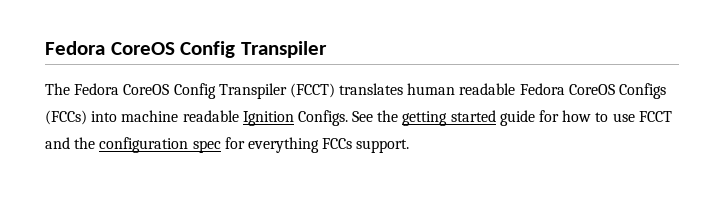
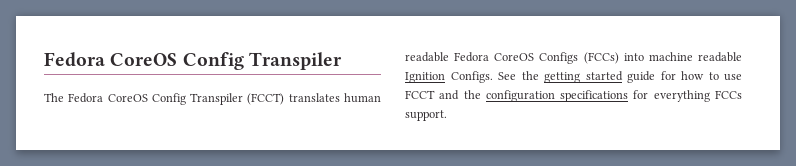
[192,140,221,153] spec -> [560,90,629,102] specifications

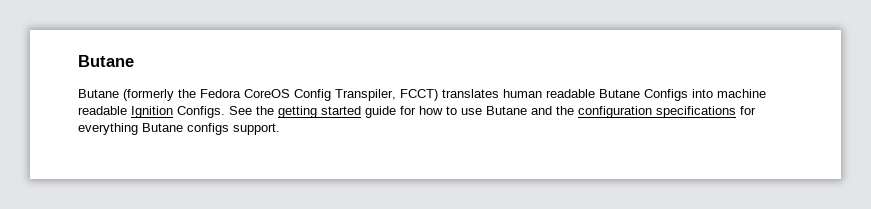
[44,52,342,70] [44,93,381,105] [405,52,619,64] Fedora CoreOS Config Transpiler // The Fedora CoreOS Config Transpiler (FCCT) translates human readable Fedora CoreOS Configs (FCCs) -> [78,55,134,67] [78,89,688,101] Butane // Butane (formerly the Fedora CoreOS Config Transpiler, FCCT) translates human readable Butane Configs
[405,90,435,99] FCCT -> [486,106,527,115] Butane
[715,90,742,99] FCCs -> [142,123,229,135] Butane configs

